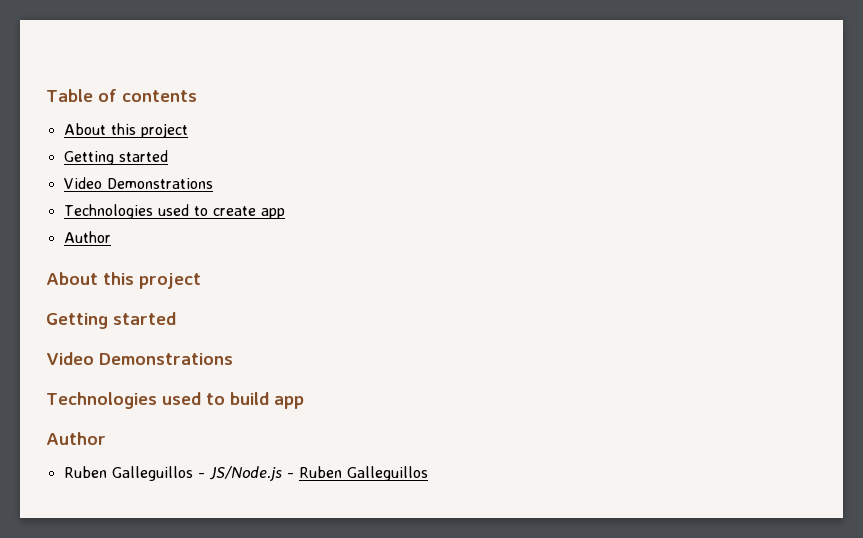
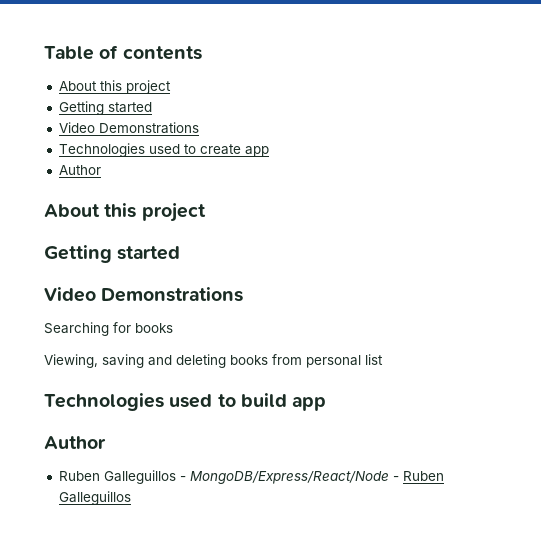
(233, 359) none -> [44,322,173,336] [44,354,383,368] // Searching for books // Viewing, saving and deleting books from personal list
[208,466,282,481] JS/Node.js -> [189,471,389,484] MongoDB/Express/React/Node

